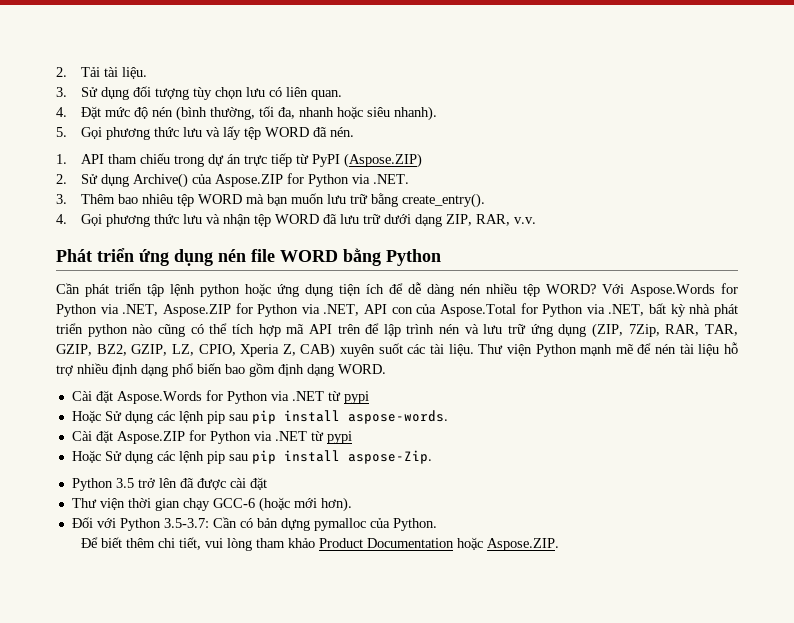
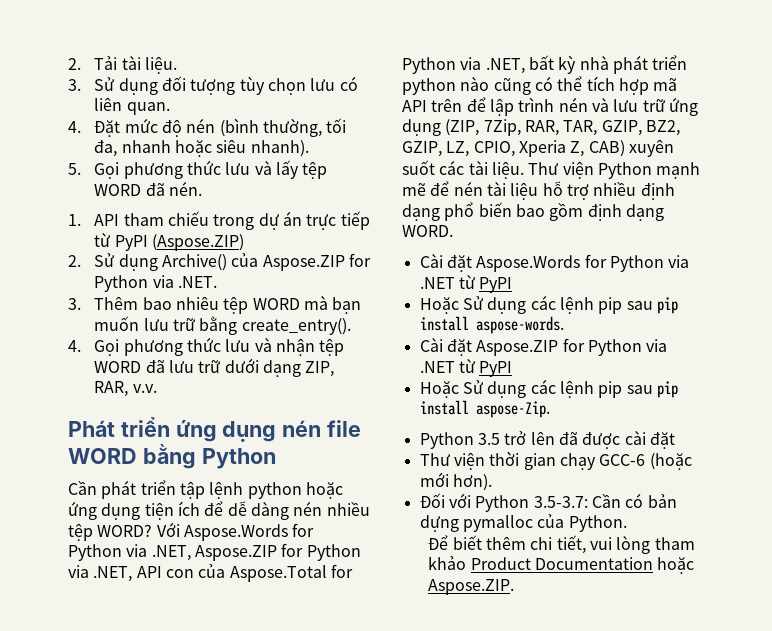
[343,391,369,404] pypi -> [479,277,513,293] PyPI
[326,431,352,444] pypi -> [479,361,513,377] PyPI

